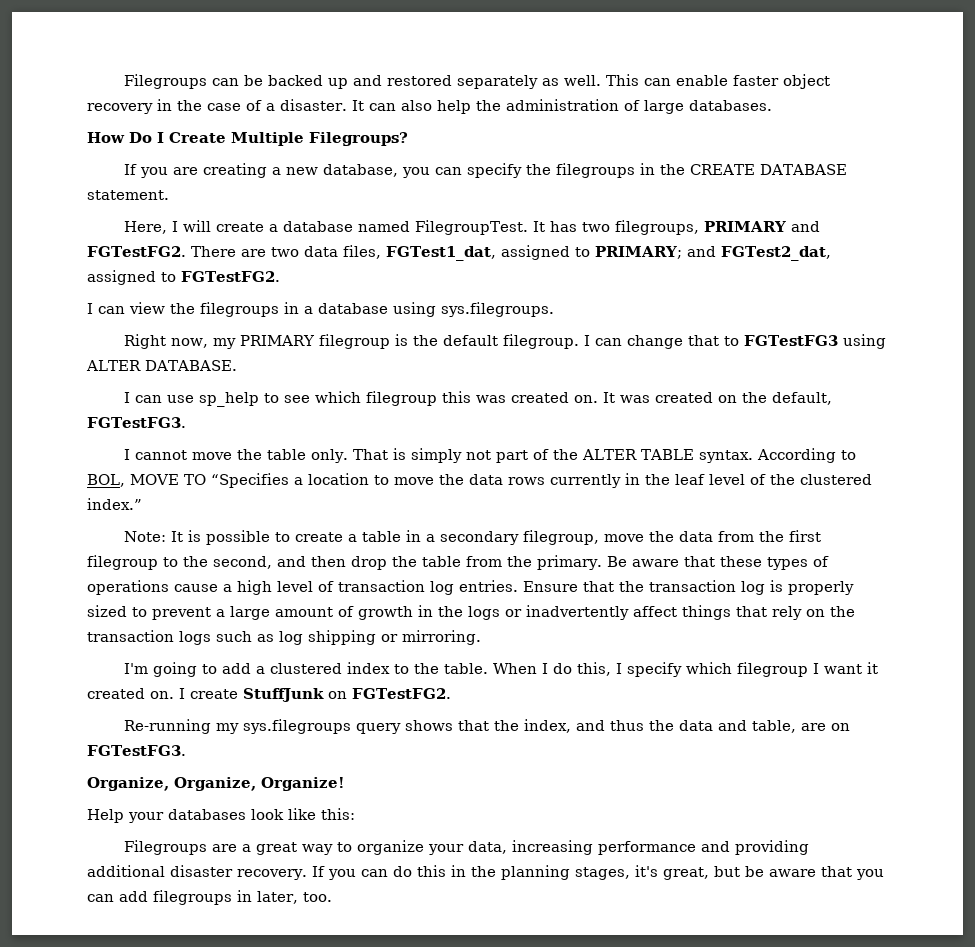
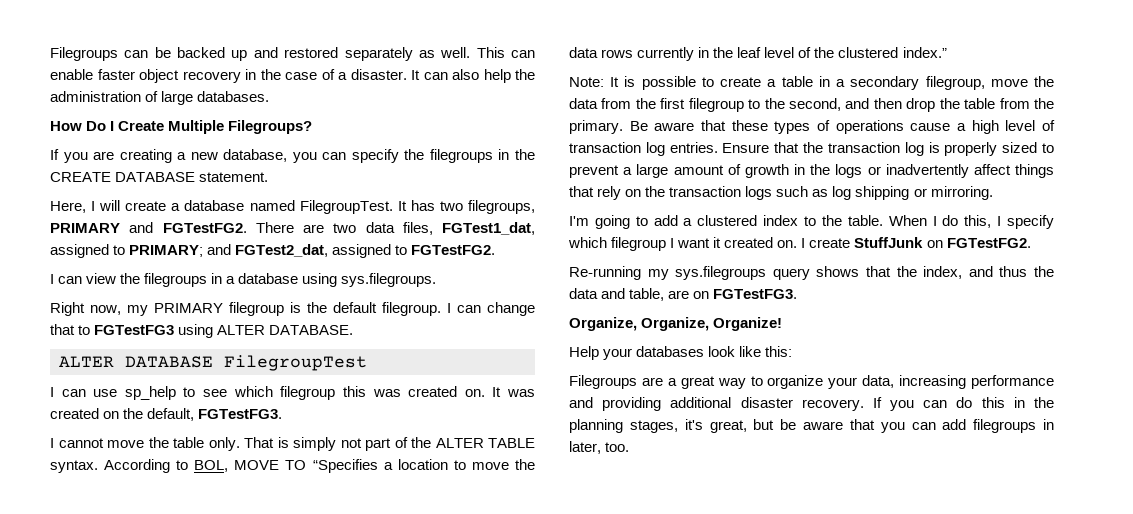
(237, 365) none -> [59,355,367,371] // ALTER DATABASE FilegroupTest

